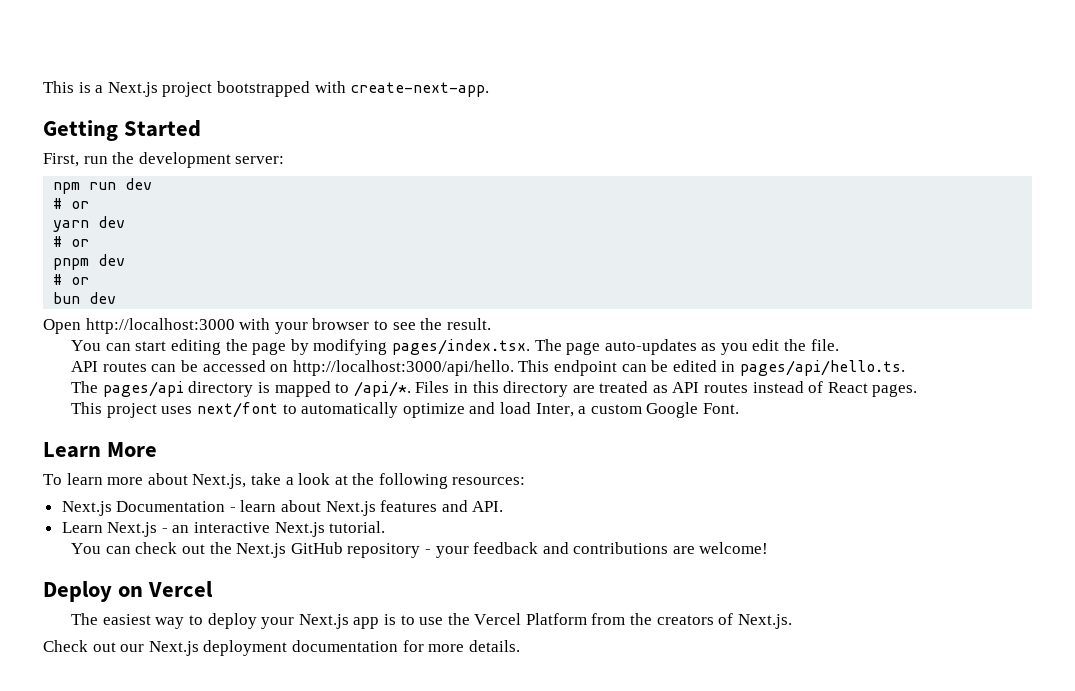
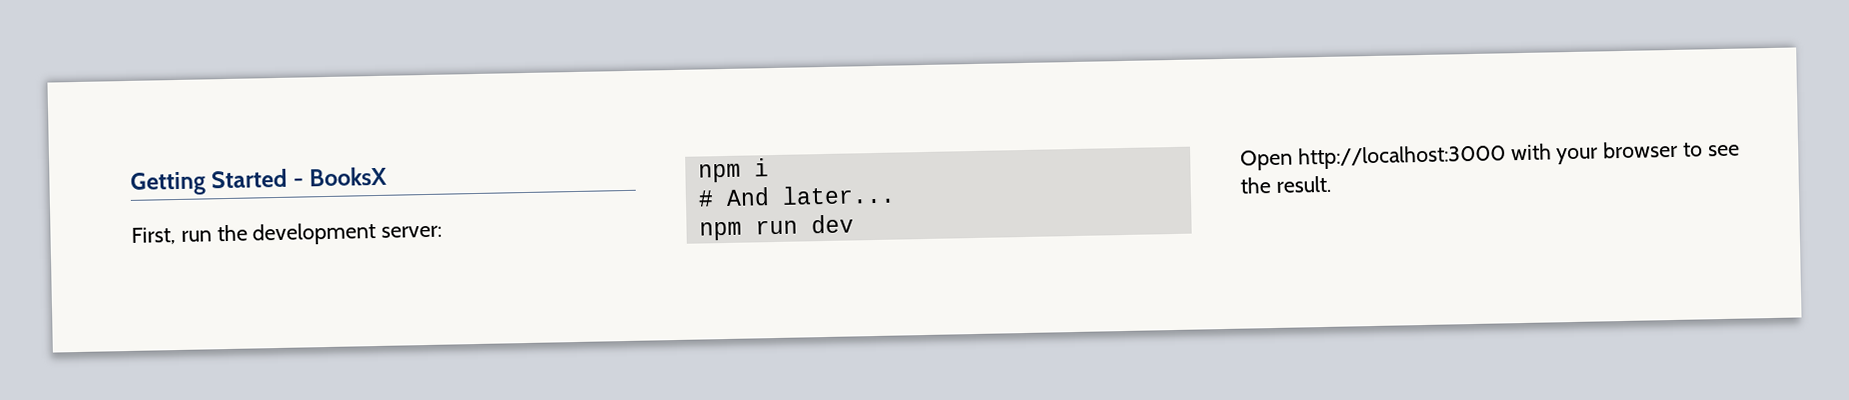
[43,81,490,97] This is a Next.js project bootstrapped with create-next-app. // -> (130, 183) none
(202, 128) none -> [292,166,388,187] - BooksX
[89,178,153,190] [53,198,90,209] [53,216,126,232] [53,236,90,247] [53,254,126,270] [53,274,90,285] [53,292,81,304] run dev // # or // yarn dev // # or // pnpm dev // # or // bun -> [753,158,769,177] [697,184,896,207] [698,219,798,241] i // # And later... // npm run
[71,339,839,355] [71,360,905,376] [71,381,918,397] [71,402,739,418] [43,442,158,458] [43,473,526,489] [61,500,504,516] [61,521,386,537] [71,542,769,558] [43,581,214,602] [71,613,792,629] [43,640,520,656] // You can start editing the page by modifying pages/index.tsx. The page auto-updates as you edit the file. // API routes can be accessed on http://localhost:3000/api/hello. This endpoint can be edited in pages/api/hello.ts. // The pages/api directory is mapped to /api/*. Files in this directory are treated as API routes instead of React pages. // This project uses next/font to automatically optimize and load Inter, a custom Google Font. // Learn More // To learn more about Next.js, take a look at the following resources: // Next.js Documentation - learn about Next.js features and API. // Learn Next.js - an interactive Next.js tutorial. // You can check out the Next.js GitHub repository - your feedback and contributions are welcome! // Deploy on Vercel // The easiest way to deploy your Next.js app is to use the Vercel Platform from the creators of Next.js. // Check out our Next.js deployment documentation for more details. -> (1331, 184) none

